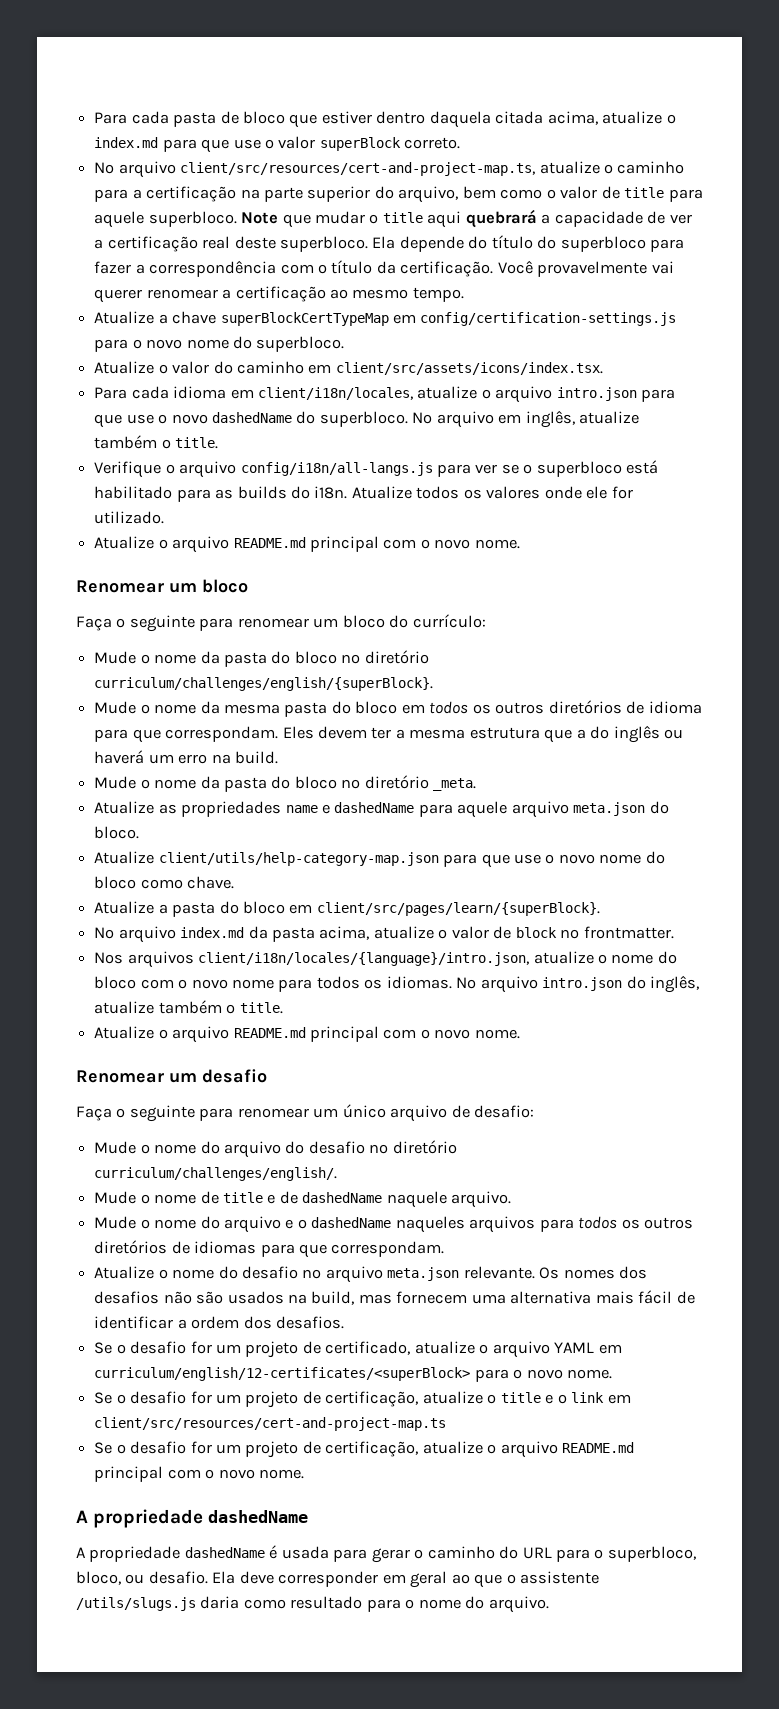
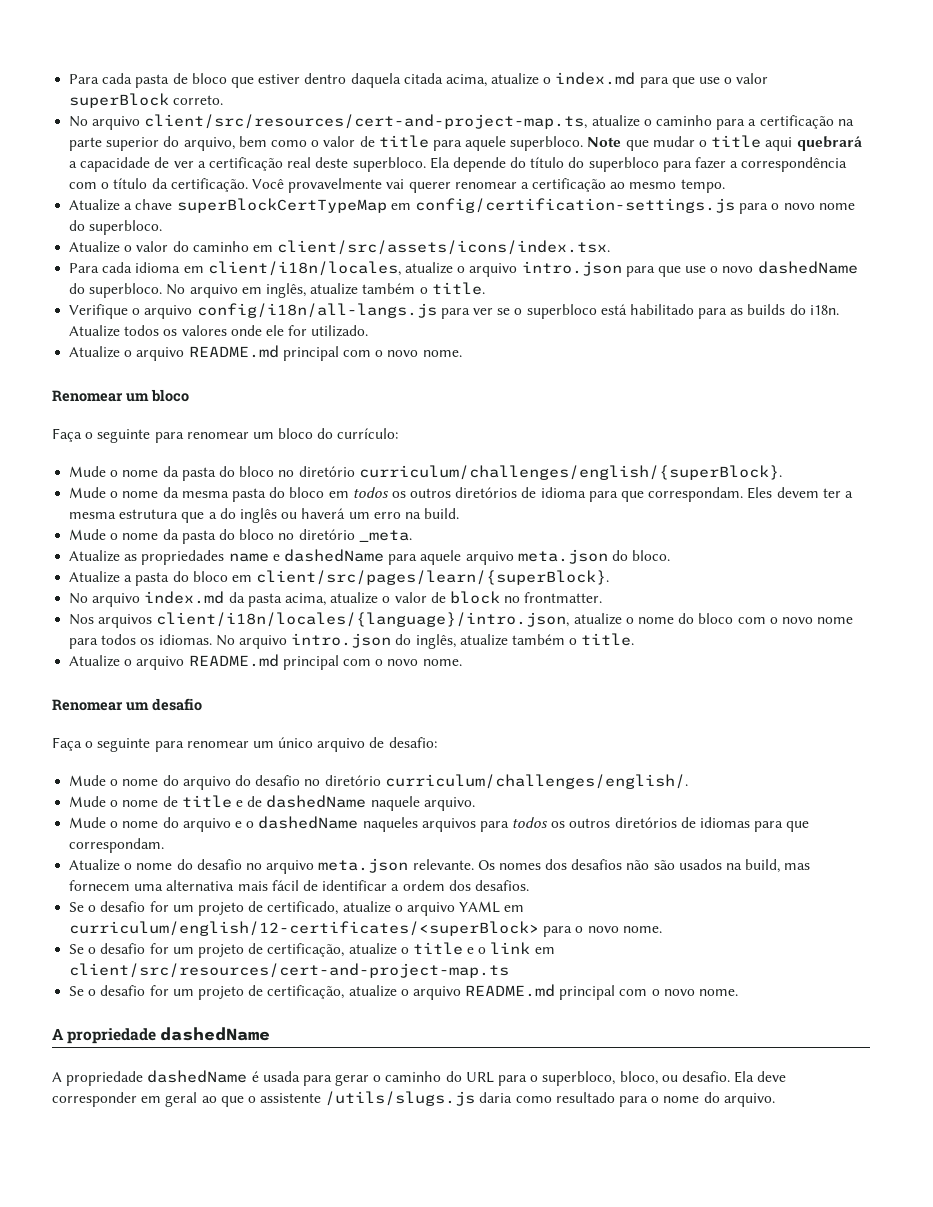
[94,851,665,868] [94,876,235,889] // Atualize client/utils/help-category-map.json para que use o novo nome do bloco como chave. -> (671, 555) none

